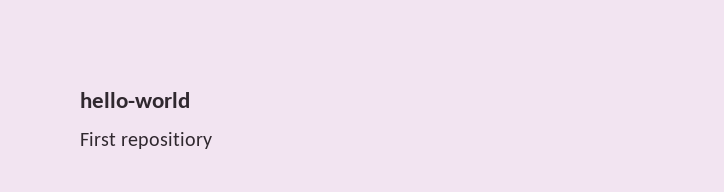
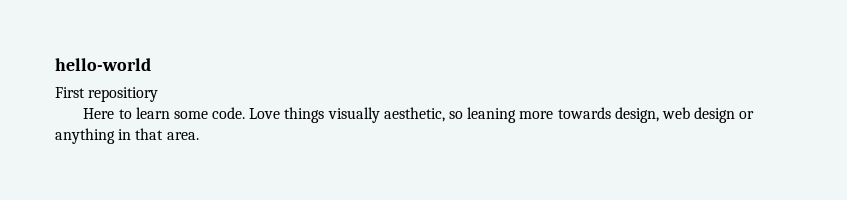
(213, 140) none -> [83,107,755,123] [55,128,199,144] // Here to learn some code. Love things visually aesthetic, so leaning more towards design, web design or anything in that area.

